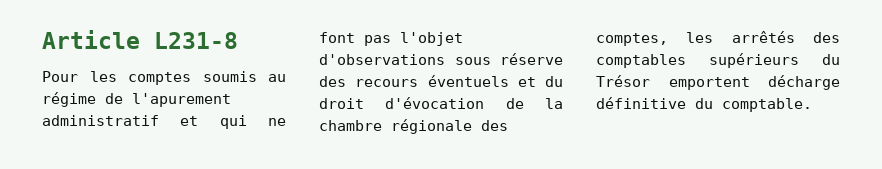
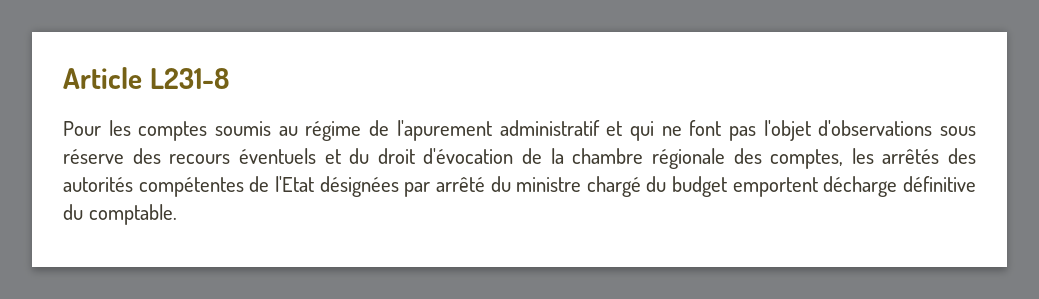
[596,53,840,68] [596,75,650,87] comptables supérieurs du Trésor -> [63,176,728,197] autorités compétentes de l'Etat désignées par arrêté du ministre chargé du budget

